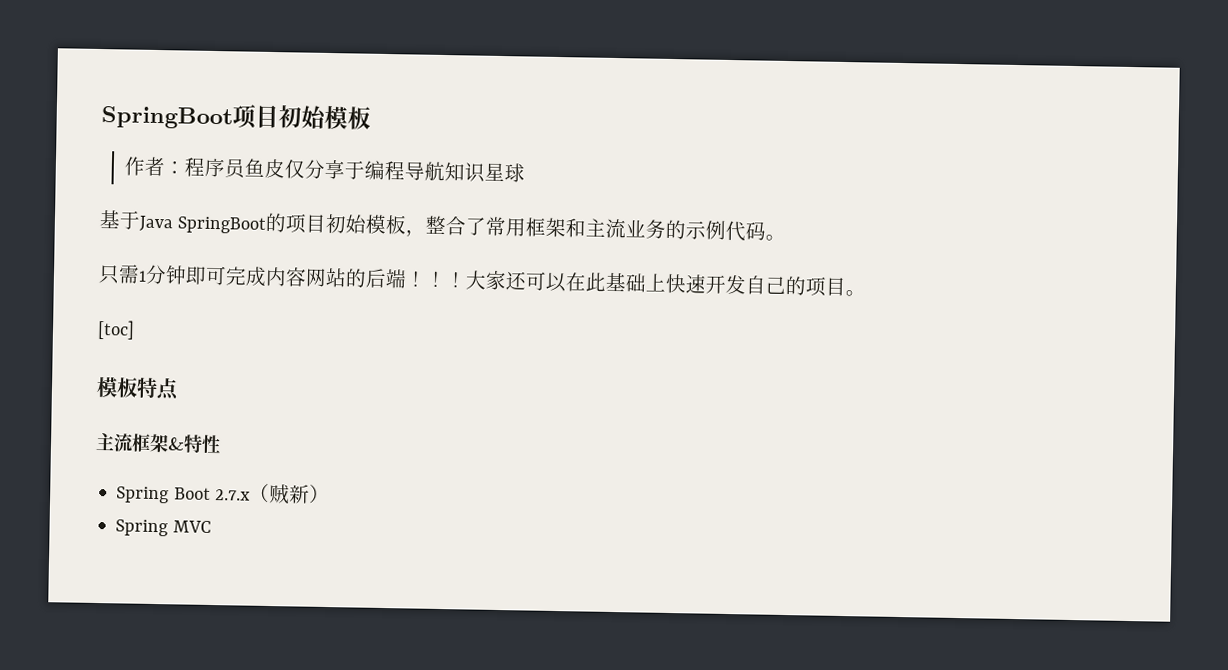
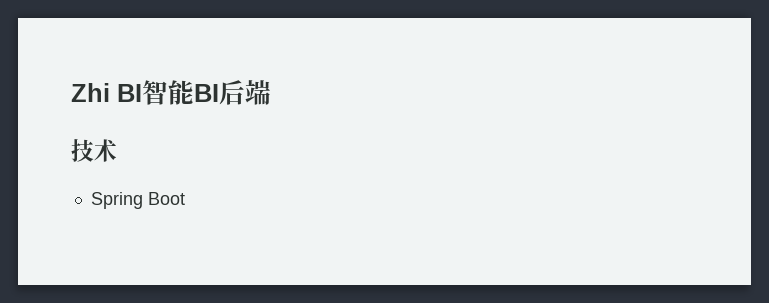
[101,104,371,130] [124,156,526,183] [99,210,787,242] [98,264,866,297] [97,319,135,340] [96,376,180,401] [95,432,221,455] [116,483,330,505] [115,519,211,537] SpringBoot项目初始模板 // 作者：程序员鱼皮仅分享于编程导航知识星球 // 基于Java SpringBoot的项目初始模板，整合了常用框架和主流业务的示例代码。 // 只需1分钟即可完成内容网站的后端！！！大家还可以在此基础上快速开发自己的项目。 // [toc] // 模板特点 // 主流框架&特性 // Spring Boot 2.7.x（贼新） // Spring MVC -> [71,80,271,105] [71,139,117,162] [90,192,185,209] Zhi BI智能BI后端 // 技术 // Spring Boot

